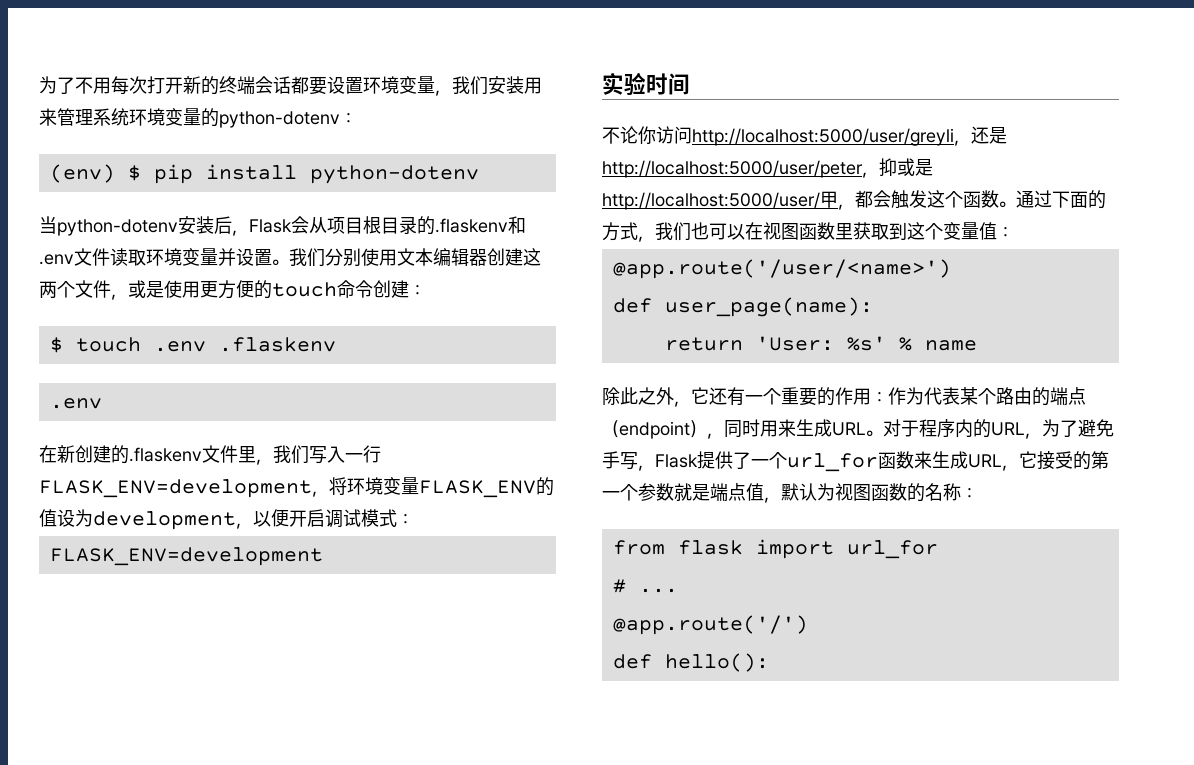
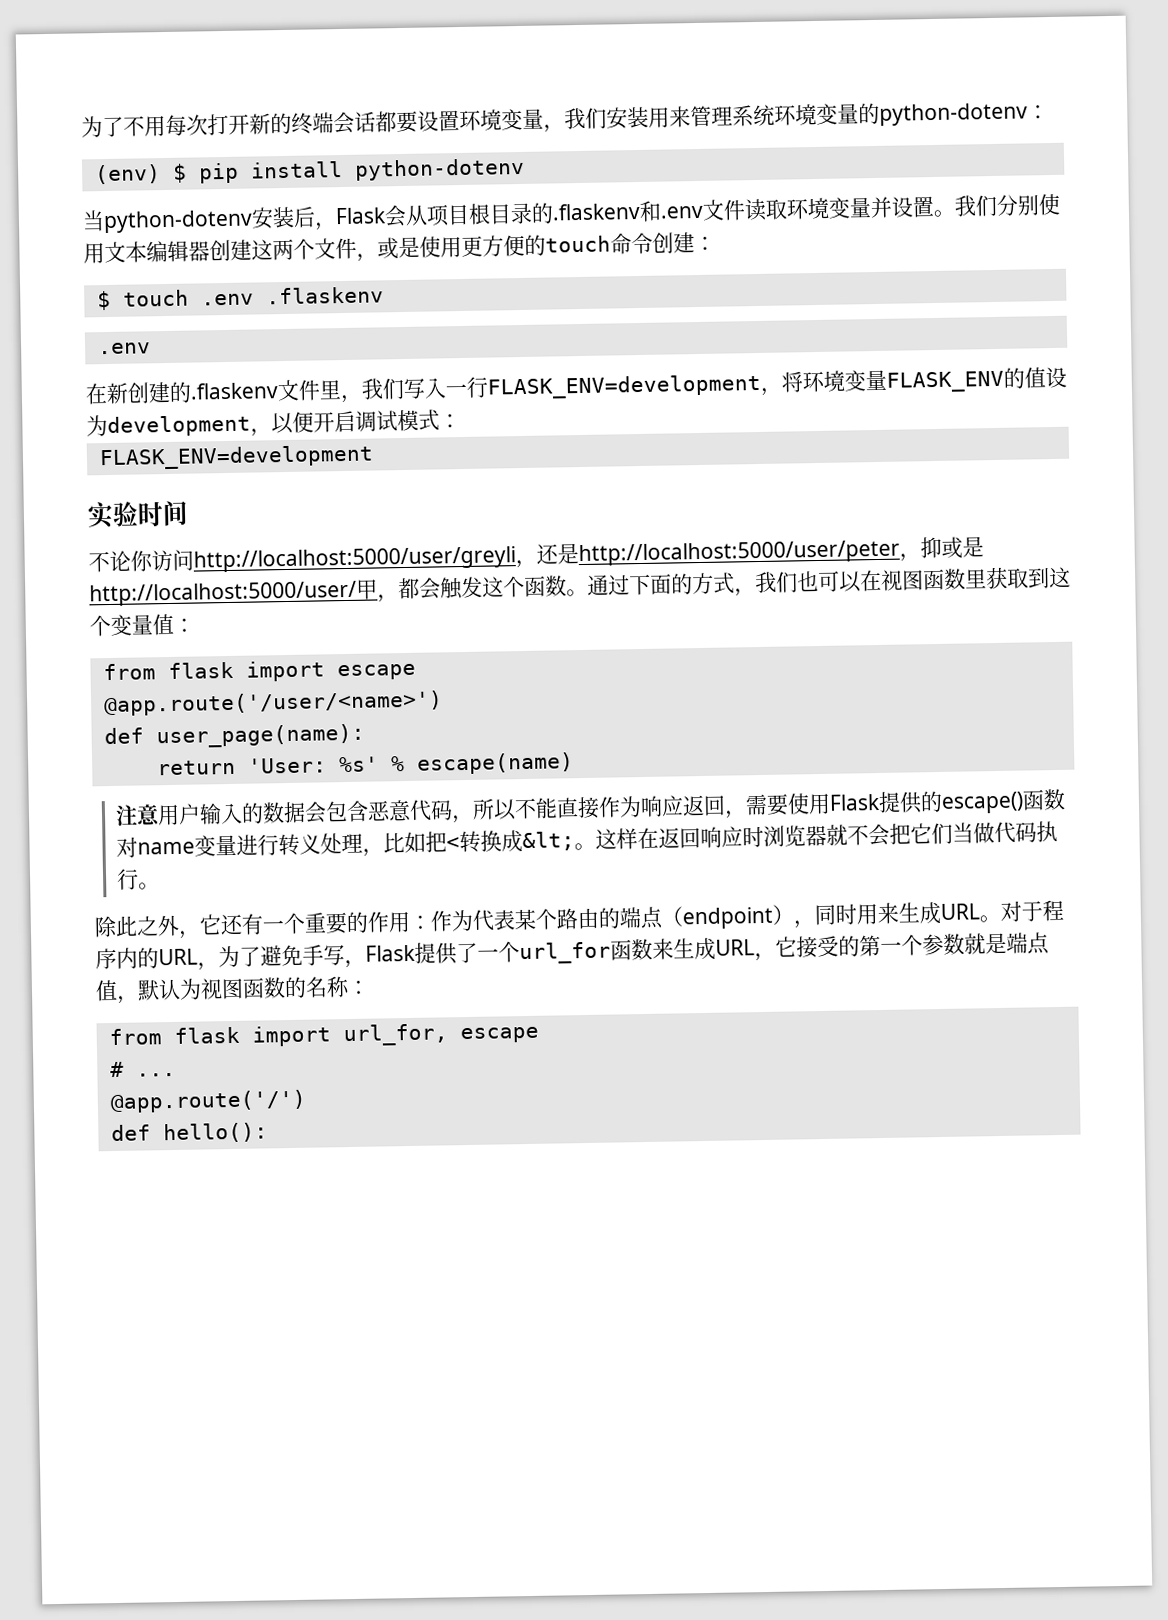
(1014, 232) none -> [102,660,416,682] // from flask import escape
[924,340,977,351] name -> [416,752,574,775] [115,788,1067,826] [116,820,1059,858] [116,868,161,890] escape(name) // 注意用户输入的数据会包含恶意代码，所以不能直接作为响应返回，需要使用Flask提供的escape()函数对name变量进行转义处理，比如把<转换成&lt;。这样在返回响应时浏览器就不会把它们当做代码执行。
[846,540,938,559] url_for -> [342,1023,539,1047] url_for, escape

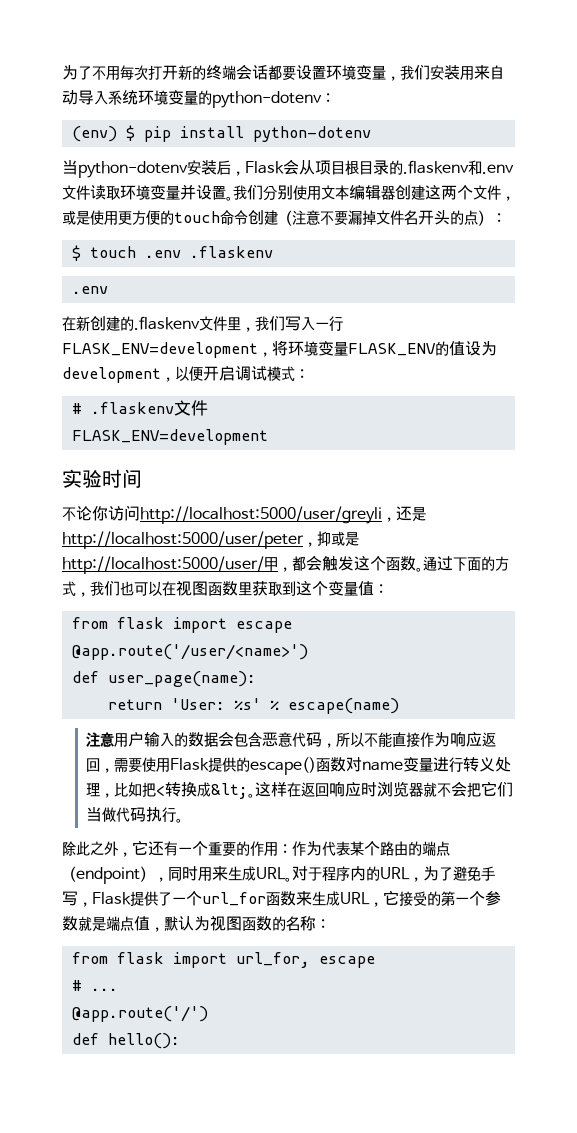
[690,105,733,128] 管理 -> [490,65,504,80] [62,90,108,105] 自动导入
(695, 243) none -> [278,210,492,226] （注意不要漏掉文件名开头的点）
(461, 420) none -> [71,400,208,416] // # .flaskenv文件

